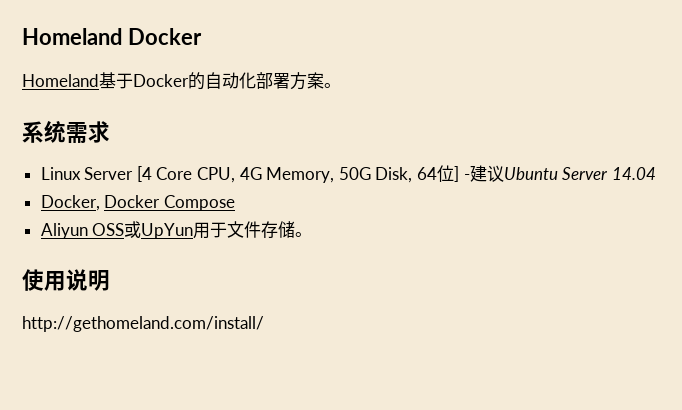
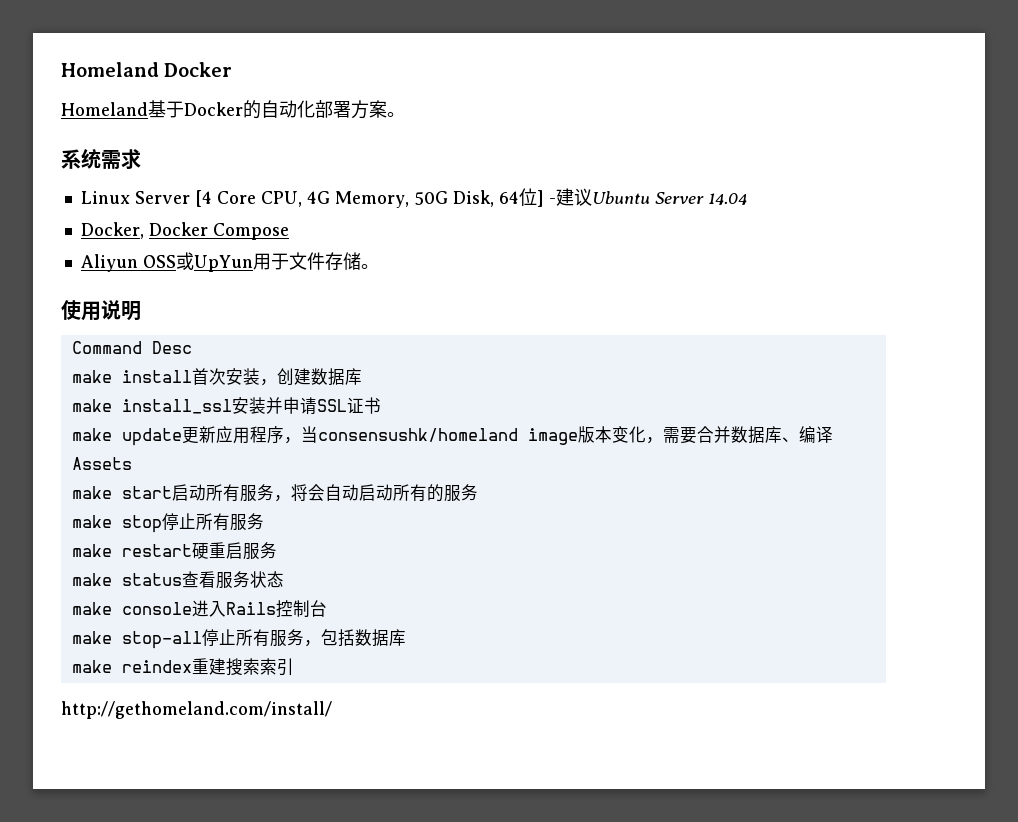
(110, 280) none -> [71,341,192,354] [71,368,362,386] [71,397,381,415] [71,426,833,446] [71,457,132,470] [71,484,478,502] [71,513,264,533] [71,542,277,560] [71,571,284,589] [71,600,327,618] [71,629,406,649] [71,658,294,676] // Command Desc // make install首次安装，创建数据库 // make install_ssl安装并申请SSL证书 // make update更新应用程序，当consensushk/homeland image版本变化，需要合并数据库、编译Assets // make start启动所有服务，将会自动启动所有的服务 // make stop停止所有服务 // make restart硬重启服务 // make status查看服务状态 // make console进入Rails控制台 // make stop-all停止所有服务，包括数据库 // make reindex重建搜索索引

